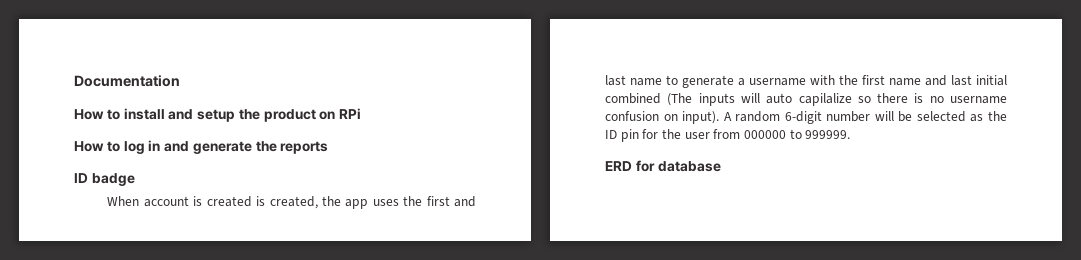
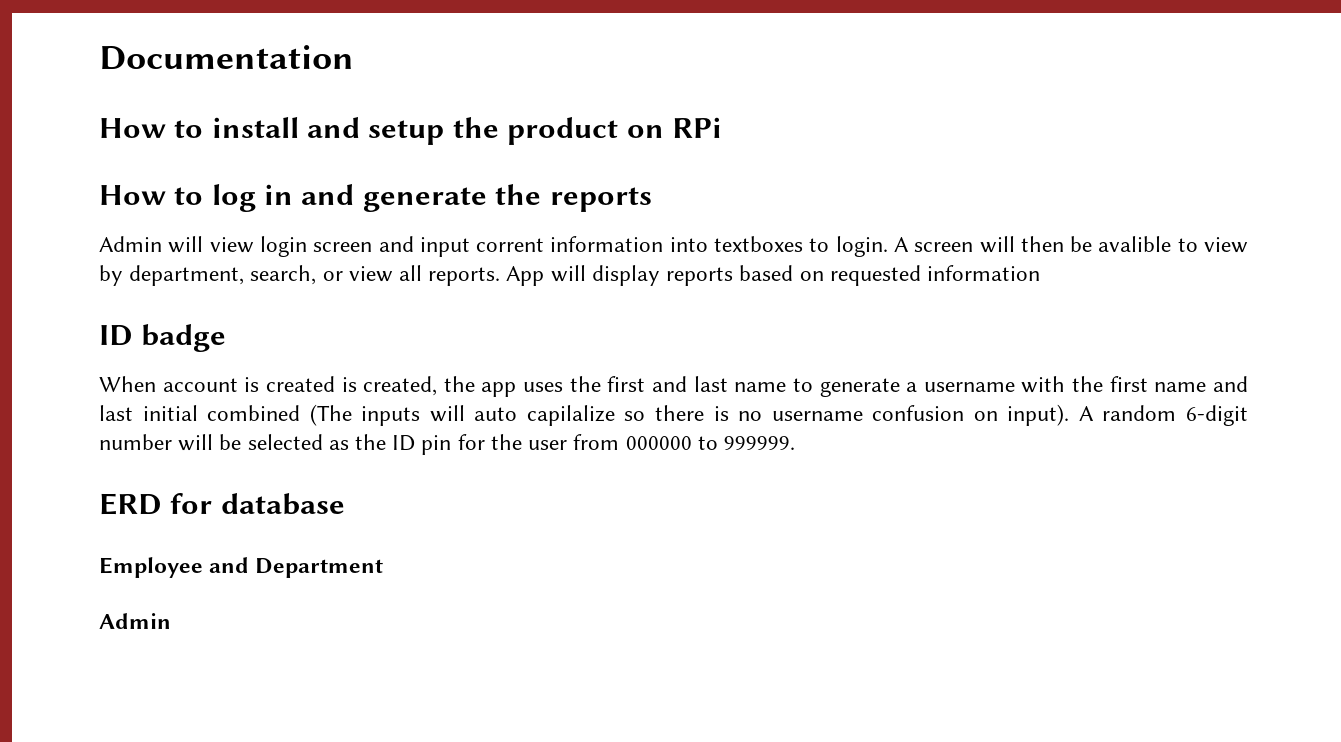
(329, 147) none -> [99,236,1248,257] [99,265,1040,286] // Admin will view login screen and input corrent information into textboxes to login. A screen will then be avalible to view by department, search, or view all reports. App will display reports based on requested information
(721, 166) none -> [99,557,384,578] [99,613,171,629] // Employee and Department // Admin

